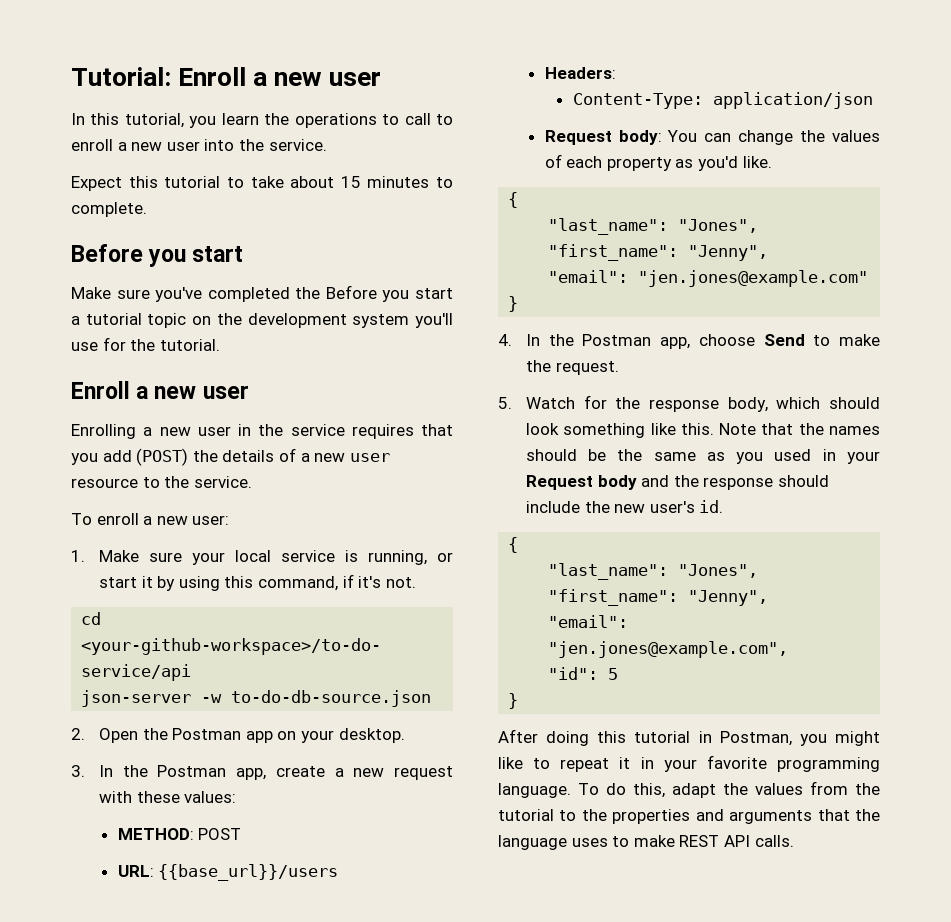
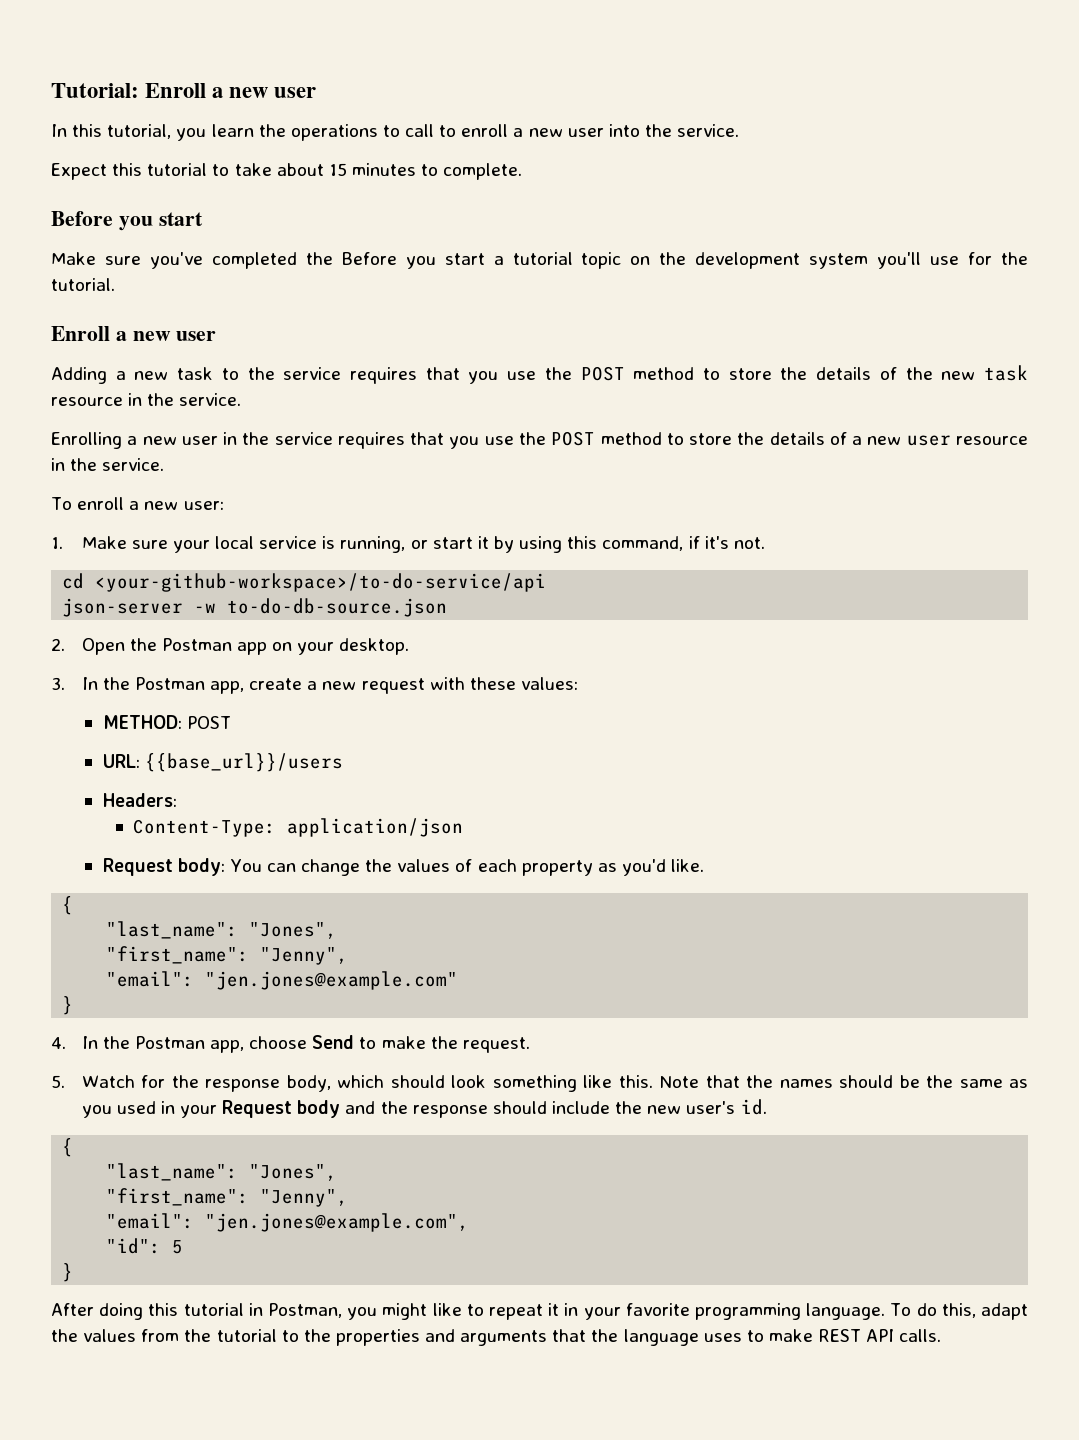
(249, 392) none -> [51,365,1028,384] [51,393,242,406] // Adding a new task to the service requires that you use the POST method to store the details of the new task resource in the service.
[102,448,189,466] add (POST) -> [484,431,733,446] use the POST method to store
[142,477,160,488] to -> [51,458,65,471] in

